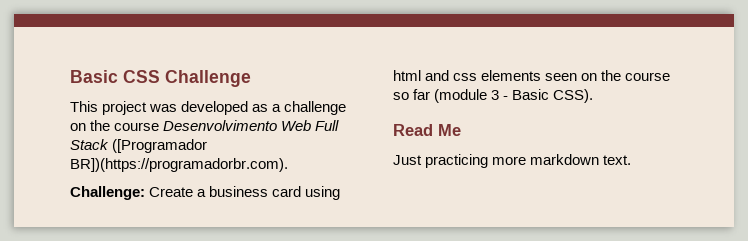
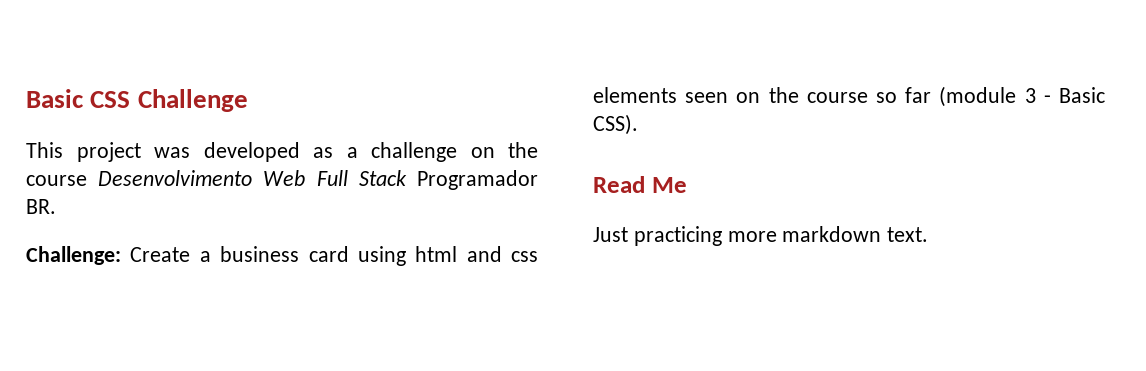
[112,139,208,153] [70,158,288,172] ([Programador BR])(https://programadorbr.com). -> [416,170,538,190] [26,199,56,214] Programador BR.

